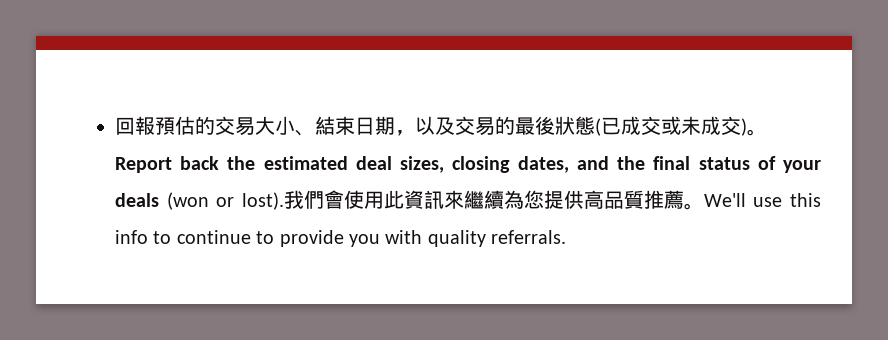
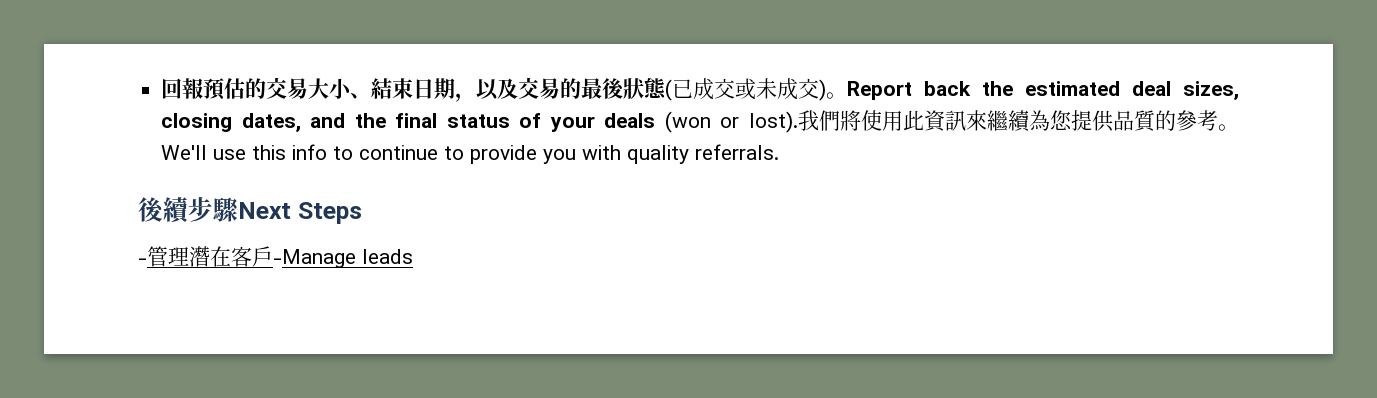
[323,190,344,209] 會 -> [840,110,861,131] 將
[583,190,684,209] 高品質推薦 -> [1113,110,1218,132] 品質的參考
(567, 237) none -> [138,197,362,224] [138,246,413,268] // 後續步驟Next Steps // -管理潛在客戶-Manage leads

